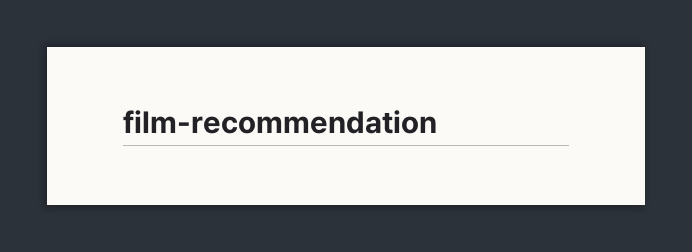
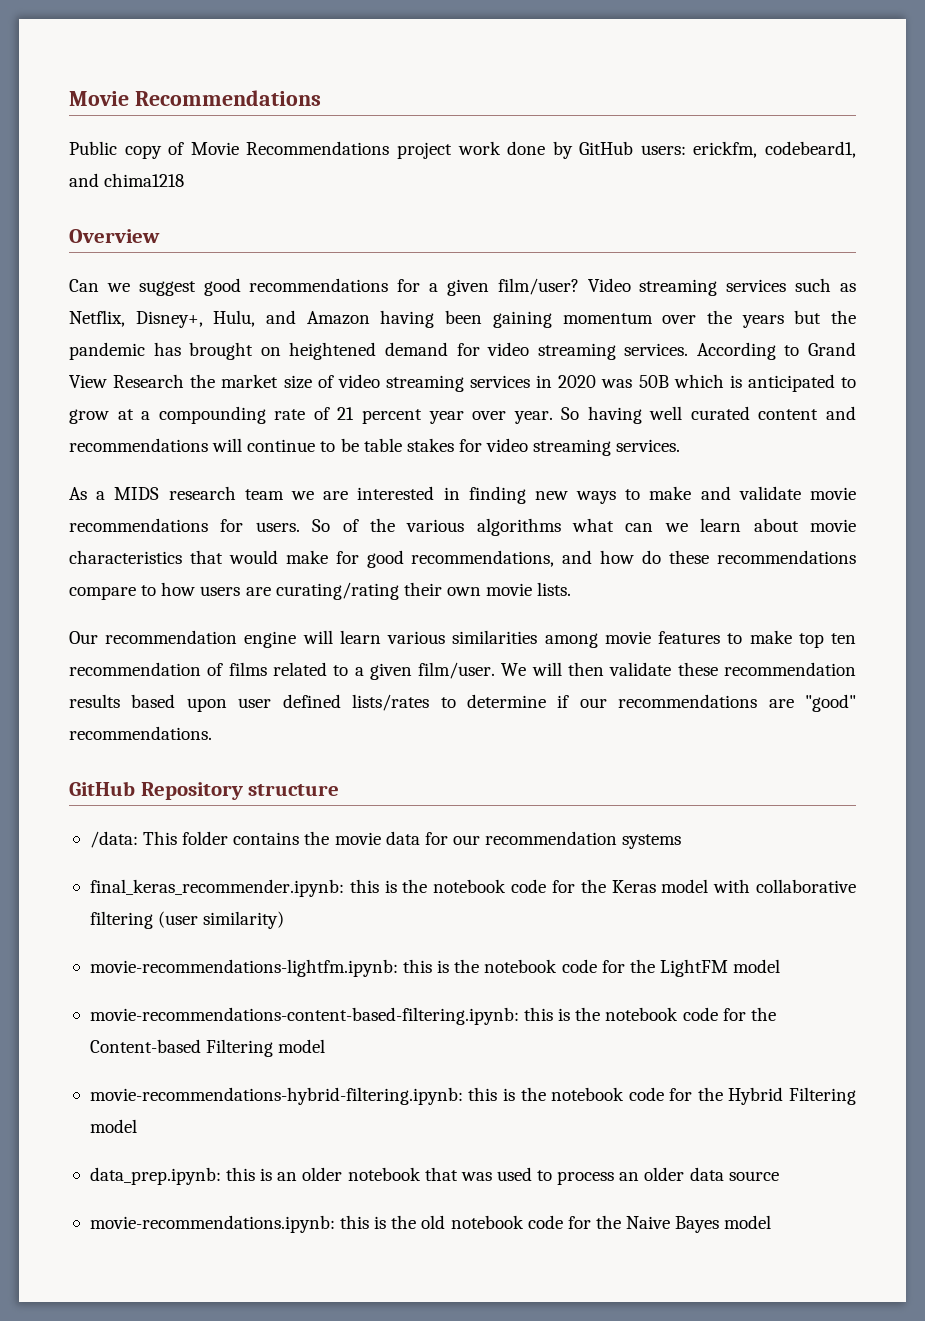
[123,110,437,134] film-recommendation -> [69,90,321,106] [69,141,856,159] [69,173,185,187] [69,229,160,243] [69,278,856,296] [69,310,857,328] [69,342,857,360] [69,374,856,392] [69,406,856,424] [69,438,681,456] [69,486,856,504] [69,518,856,536] [69,550,856,568] [69,582,572,600] [69,630,857,648] [69,662,856,680] [69,694,856,712] [69,726,212,740] [69,781,340,800] [89,831,682,849] [89,879,856,897] [89,911,285,929] [89,959,781,977] [89,1007,776,1025] [89,1039,326,1057] [89,1087,857,1105] [89,1119,137,1133] [89,1167,779,1185] [89,1215,772,1233] Movie Recommendations // Public copy of Movie Recommendations project work done by GitHub users: erickfm, codebeard1, and chima1218 // Overview // Can we suggest good recommendations for a given film/user? Video streaming services such as Netflix, Disney+, Hulu, and Amazon having been gaining momentum over the years but the pandemic has brought on heightened demand for video streaming services. According to Grand View Research the market size of video streaming services in 2020 was 50B which is anticipated to grow at a compounding rate of 21 percent year over year. So having well curated content and recommendations will continue to be table stakes for video streaming services. // As a MIDS research team we are interested in finding new ways to make and validate movie recommendations for users. So of the various algorithms what can we learn about movie characteristics that would make for good recommendations, and how do these recommendations compare to how users are curating/rating their own movie lists. // Our recommendation engine will learn various similarities among movie features to make top ten recommendation of films related to a given film/user. We will then validate these recommendation results based upon user defined lists/rates to determine if our recommendations are "good" recommendations. // GitHub Repository structure // /data: This folder contains the movie data for our recommendation systems // final_keras_recommender.ipynb: this is the notebook code for the Keras model with collaborative filtering (user similarity) // movie-recommendations-lightfm.ipynb: this is the notebook code for the LightFM model // movie-recommendations-content-based-filtering.ipynb: this is the notebook code for the Content-based Filtering model // movie-recommendations-hybrid-filtering.ipynb: this is the notebook code for the Hybrid Filtering model // data_prep.ipynb: this is an older notebook that was used to process an older data source // movie-recommendations.ipynb: this is the old notebook code for the Naive Bayes model

